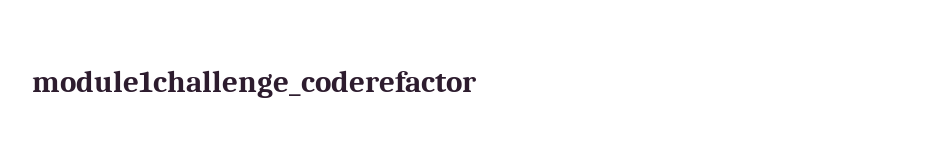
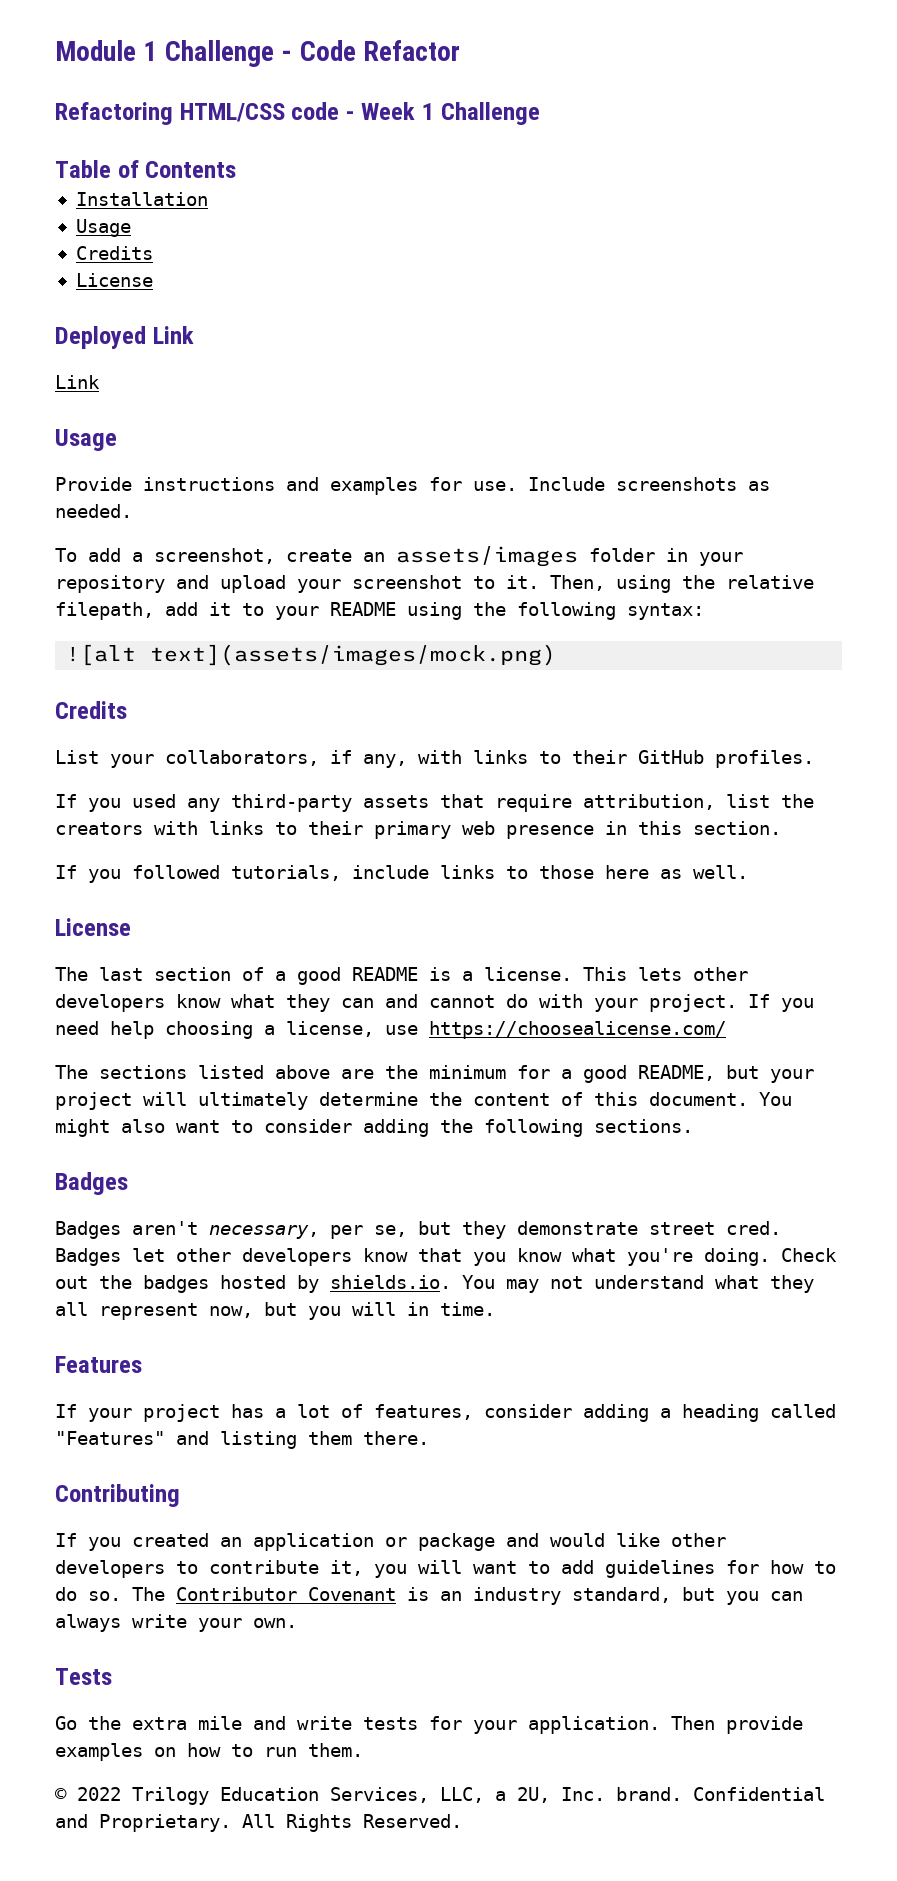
[32,70,477,98] module1challenge_coderefactor -> [55,40,461,67] [55,102,540,125] [55,160,237,178] [75,192,208,206] [75,219,131,237] [75,246,153,260] [75,273,153,287] [55,326,194,349] [55,375,100,389] [55,429,117,451] [55,477,770,495] [55,504,132,518] [55,546,743,567] [55,575,814,593] [55,602,704,620] [66,644,557,666] [55,701,127,719] [55,750,814,768] [55,794,814,812] [55,821,781,839] [55,865,748,883] [55,918,131,936] [55,967,748,985] [55,994,814,1012] [55,1021,726,1039] [55,1065,814,1083] [55,1092,792,1110] [55,1119,693,1137] [55,1172,128,1195] [55,1221,781,1239] [55,1248,837,1266] [55,1275,814,1293] [55,1302,495,1320] [55,1356,142,1373] [55,1404,836,1422] [55,1431,429,1449] [55,1484,180,1507] [55,1533,726,1551] [55,1560,836,1578] [55,1587,803,1605] [55,1614,297,1632] [55,1668,112,1685] [55,1716,803,1734] [55,1743,363,1761] [55,1787,825,1805] [55,1814,462,1832] Module 1 Challenge - Code Refactor // Refactoring HTML/CSS code - Week 1 Challenge // Table of Contents // Installation // Usage // Credits // License // Deployed Link // Link // Usage // Provide instructions and examples for use. Include screenshots as needed. // To add a screenshot, create an assets/images folder in your repository and upload your screenshot to it. Then, using the relative filepath, add it to your README using the following syntax: // ![alt text](assets/images/mock.png) // Credits // List your collaborators, if any, with links to their GitHub profiles. // If you used any third-party assets that require attribution, list the creators with links to their primary web presence in this section. // If you followed tutorials, include links to those here as well. // License // The last section of a good README is a license. This lets other developers know what they can and cannot do with your project. If you need help choosing a license, use https://choosealicense.com/ // The sections listed above are the minimum for a good README, but your project will ultimately determine the content of this document. You might also want to consider adding the following sections. // Badges // Badges aren't necessary, per se, but they demonstrate street cred. Badges let other developers know that you know what you're doing. Check out the badges hosted by shields.io. You may not understand what they all represent now, but you will in time. // Features // If your project has a lot of features, consider adding a heading called "Features" and listing them there. // Contributing // If you created an application or package and would like other developers to contribute it, you will want to add guidelines for how to do so. The Contributor Covenant is an industry standard, but you can always write your own. // Tests // Go the extra mile and write tests for your application. Then provide examples on how to run them. // © 2022 Trilogy Education Services, LLC, a 2U, Inc. brand. Confidential and Proprietary. All Rights Reserved.

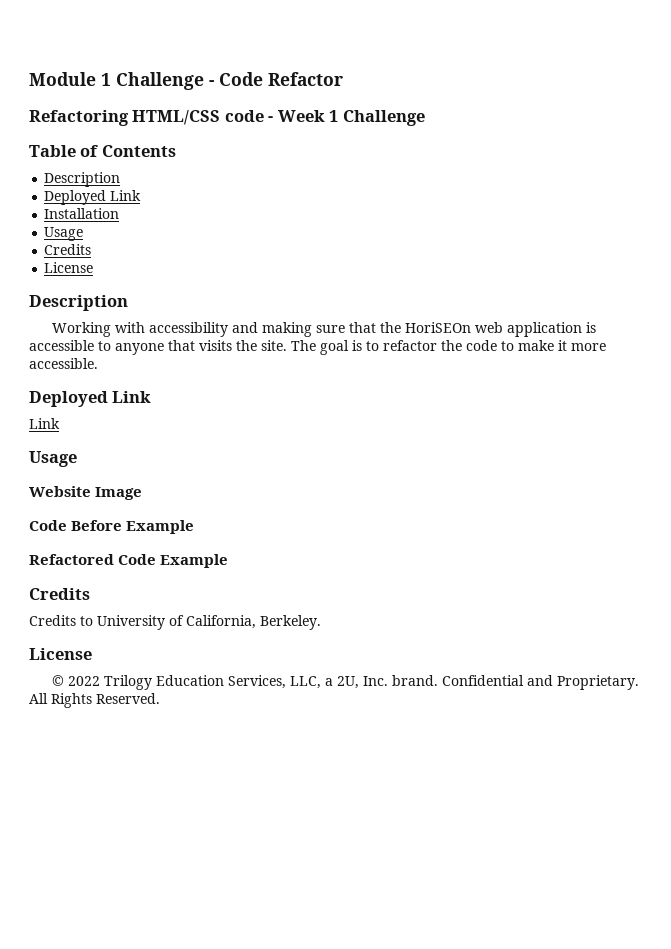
(237, 169) none -> [44,172,121,187] [44,190,142,205] // Description // Deployed Link
[55,326,194,349] [55,375,100,389] [55,429,117,451] [55,477,770,495] [55,504,132,518] [55,546,743,567] [55,575,814,593] [55,602,704,620] [66,644,557,666] [55,701,127,719] [55,750,814,768] [55,794,814,812] [55,821,781,839] [55,865,748,883] [55,918,131,936] [55,967,748,985] [55,994,814,1012] [55,1021,726,1039] [55,1065,814,1083] [55,1092,792,1110] [55,1119,693,1137] [55,1172,128,1195] [55,1221,781,1239] [55,1248,837,1266] [55,1275,814,1293] [55,1302,495,1320] [55,1356,142,1373] [55,1404,836,1422] [55,1431,429,1449] [55,1484,180,1507] [55,1533,726,1551] [55,1560,836,1578] [55,1587,803,1605] [55,1614,297,1632] [55,1668,112,1685] [55,1716,803,1734] [55,1743,363,1761] Deployed Link // Link // Usage // Provide instructions and examples for use. Include screenshots as needed. // To add a screenshot, create an assets/images folder in your repository and upload your screenshot to it. Then, using the relative filepath, add it to your README using the following syntax: // ![alt text](assets/images/mock.png) // Credits // List your collaborators, if any, with links to their GitHub profiles. // If you used any third-party assets that require attribution, list the creators with links to their primary web presence in this section. // If you followed tutorials, include links to those here as well. // License // The last section of a good README is a license. This lets other developers know what they can and cannot do with your project. If you need help choosing a license, use https://choosealicense.com/ // The sections listed above are the minimum for a good README, but your project will ultimately determine the content of this document. You might also want to consider adding the following sections. // Badges // Badges aren't necessary, per se, but they demonstrate street cred. Badges let other developers know that you know what you're doing. Check out the badges hosted by shields.io. You may not understand what they all represent now, but you will in time. // Features // If your project has a lot of features, consider adding a heading called "Features" and listing them there. // Contributing // If you created an application or package and would like other developers to contribute it, you will want to add guidelines for how to do so. The Contributor Covenant is an industry standard, but you can always write your own. // Tests // Go the extra mile and write tests for your application. Then provide examples on how to run them. -> [29,295,128,311] [51,322,596,337] [29,340,606,355] [29,358,98,369] [29,391,152,407] [29,418,60,429] [29,451,77,467] [29,486,143,500] [29,520,195,534] [29,554,229,568] [29,588,90,600] [29,615,321,630] [29,648,92,660] Description // Working with accessibility and making sure that the HoriSEOn web application is accessible to anyone that visits the site. The goal is to refactor the code to make it more accessible. // Deployed Link // Link // Usage // Website Image // Code Before Example // Refactored Code Example // Credits // Credits to University of California, Berkeley. // License

